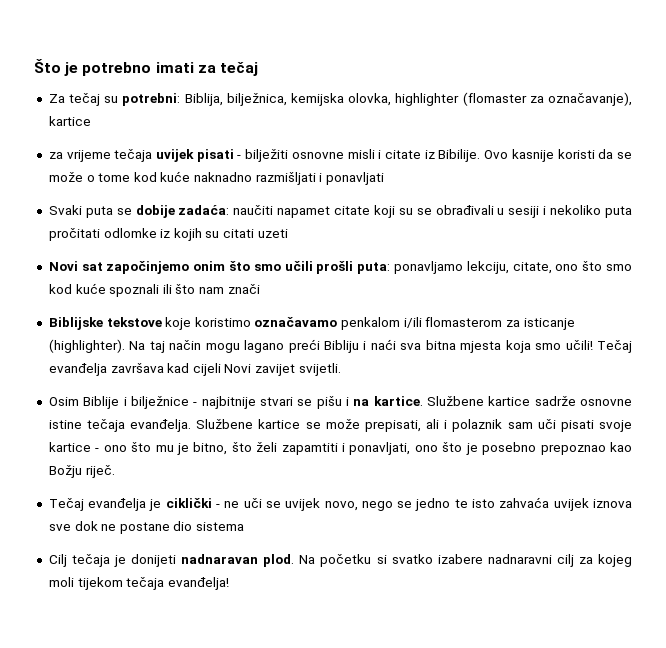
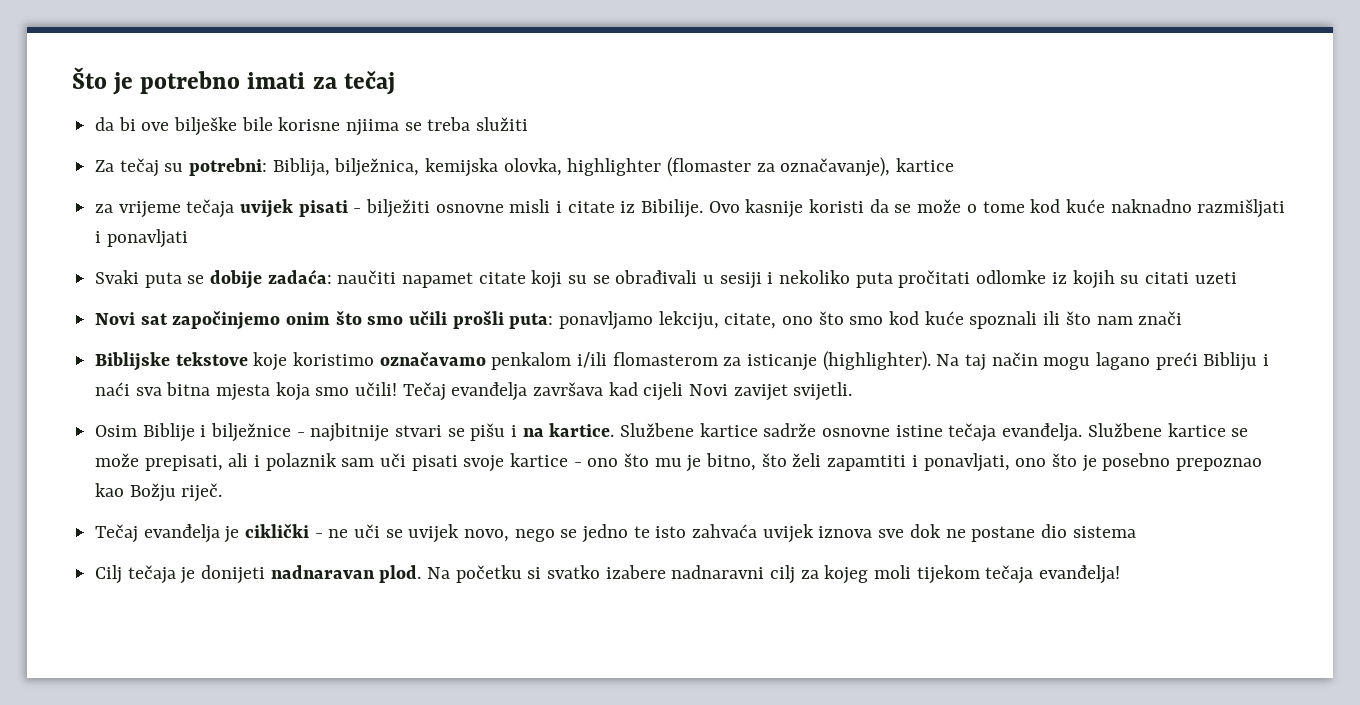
(258, 68) none -> [95,117,529,136] // da bi ove bilješke bile korisne njiima se treba služiti

